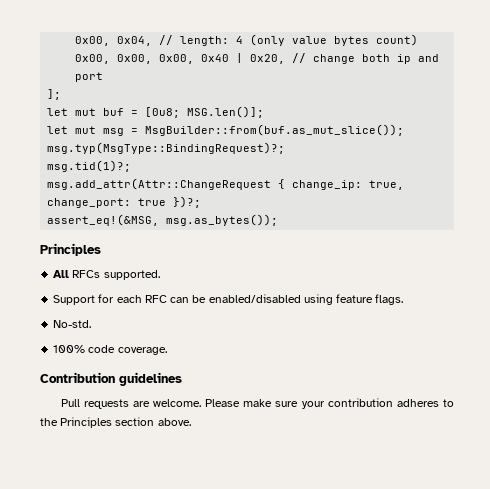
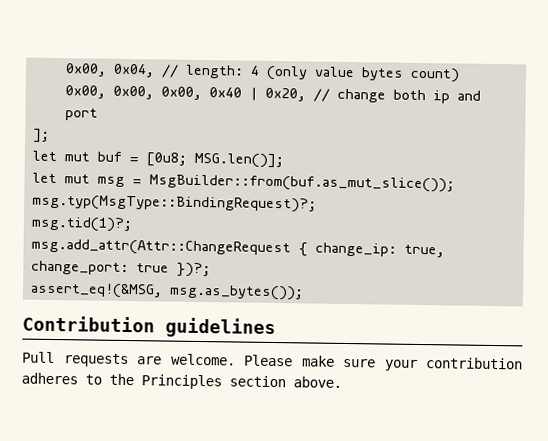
[40,243,101,256] [53,270,160,280] [53,294,404,305] [53,320,92,328] [53,345,167,355] // Principles // All RFCs supported. // Support for each RFC can be enabled/disabled using feature flags. // No-std. // 100% code coverage. -> (305, 292) none

